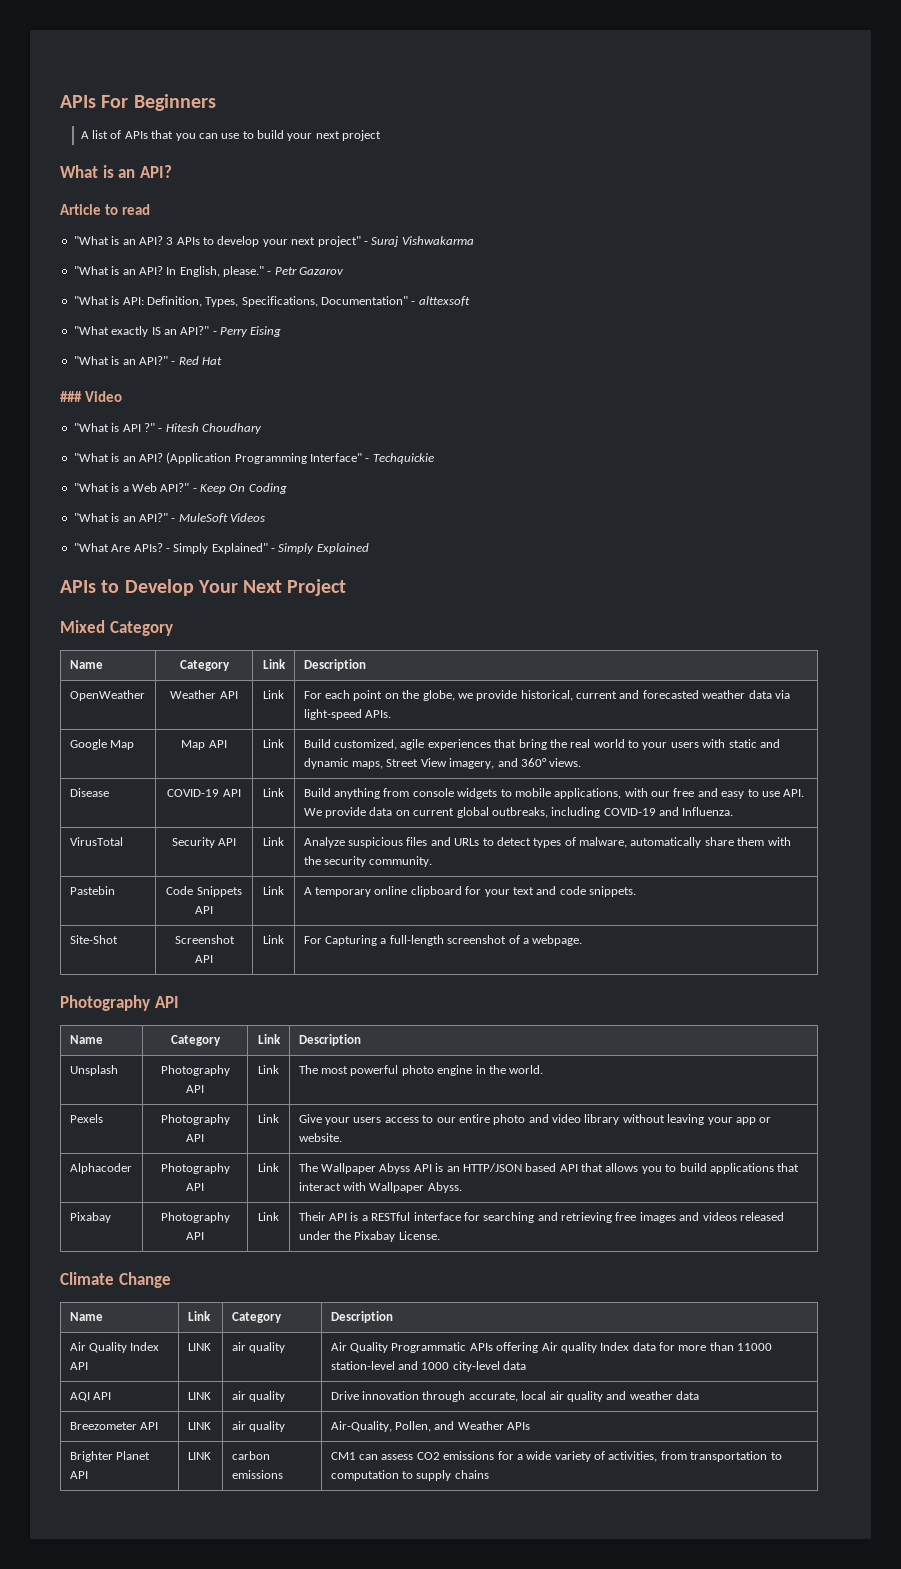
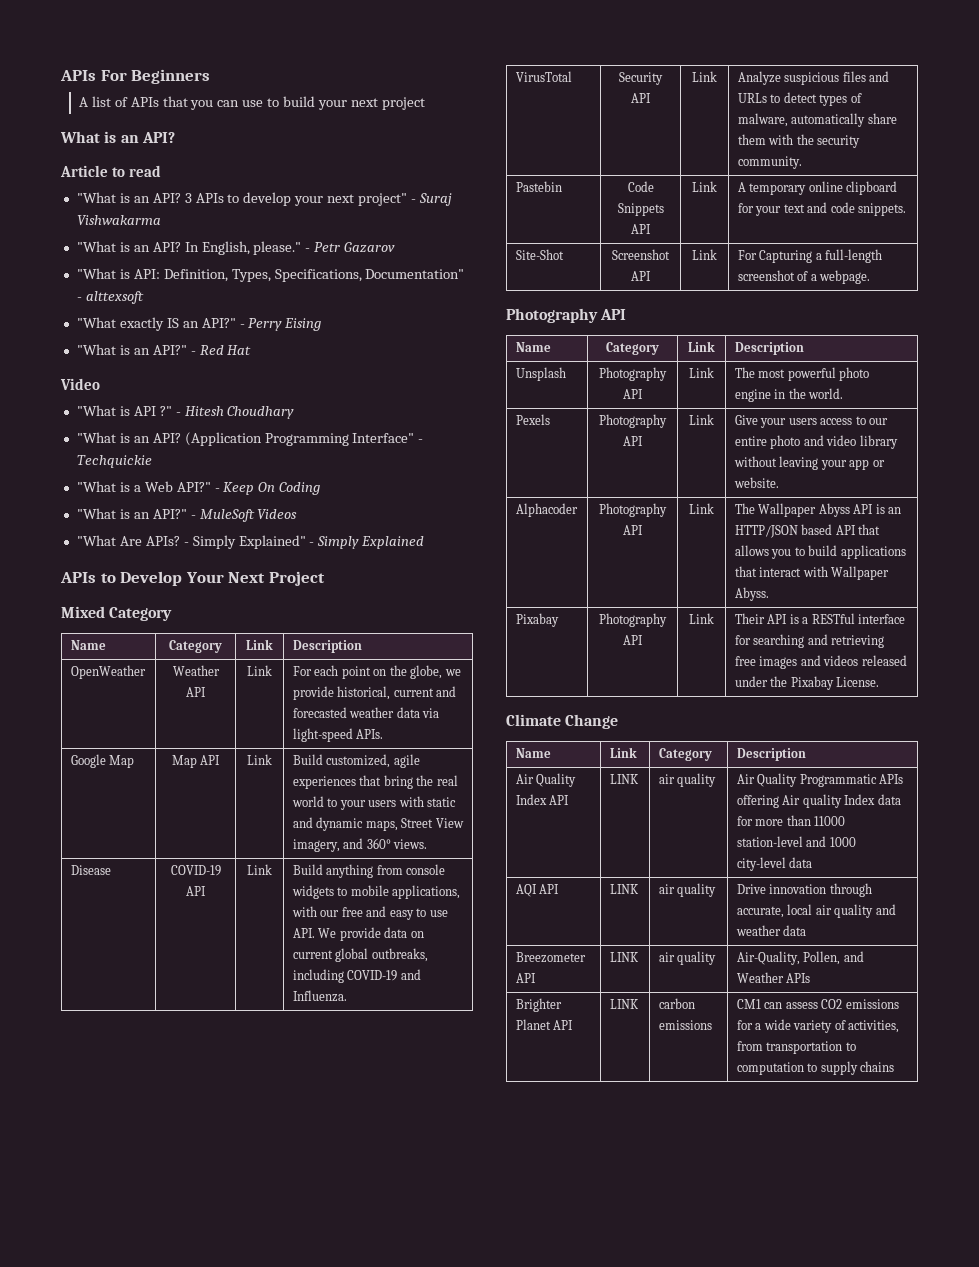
[60,391,82,402] ### -> (252, 350) none

